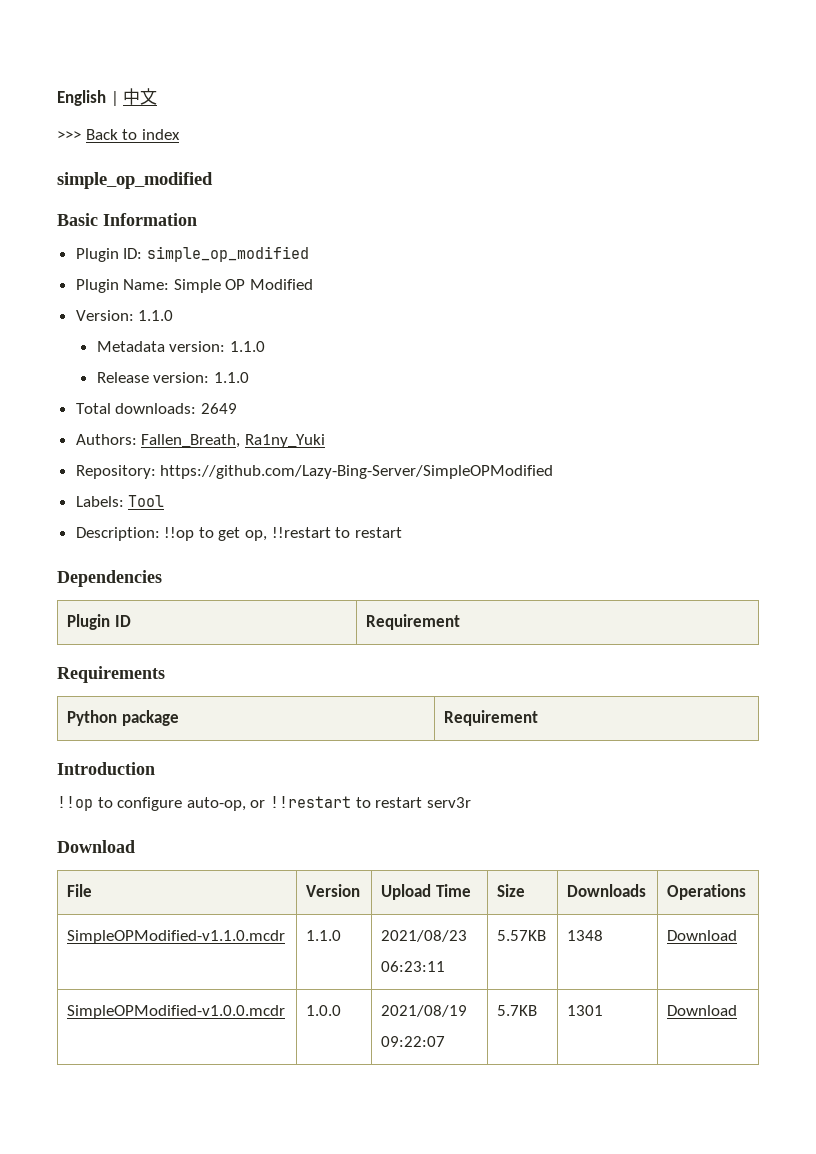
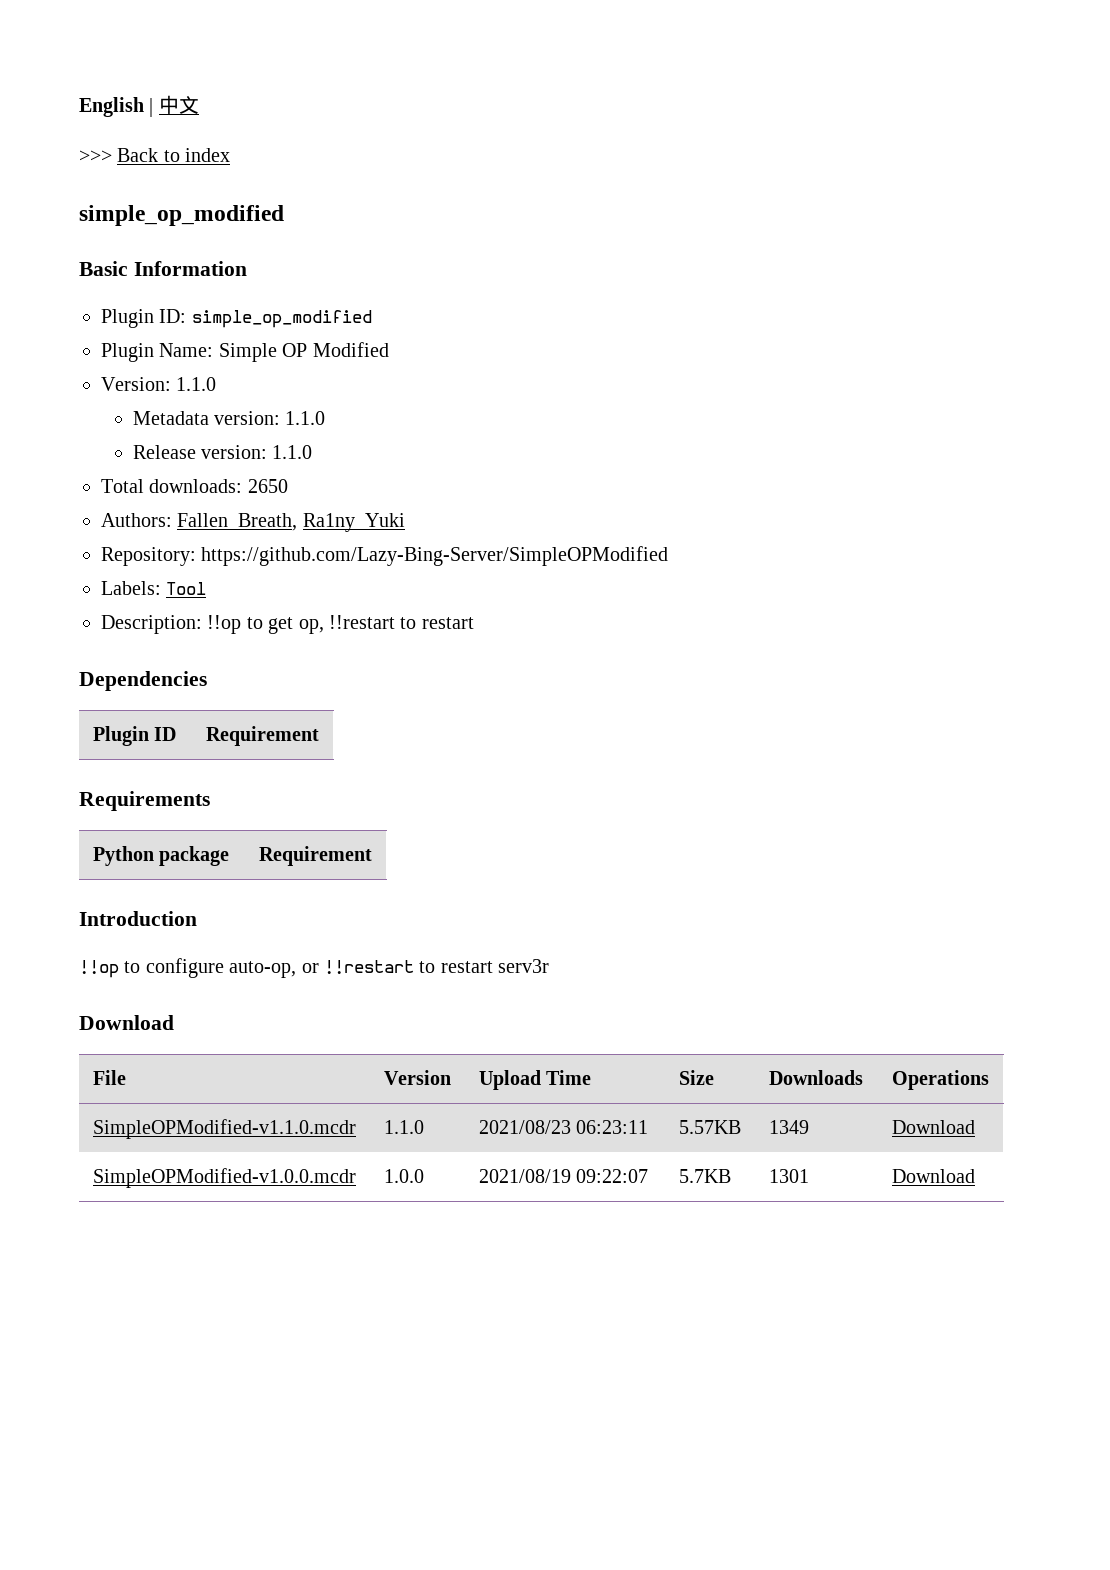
[200,403,237,414] 2649 -> [247,479,288,493] 2650
[567,930,604,941] 1348 -> [768,1120,809,1134] 1349

